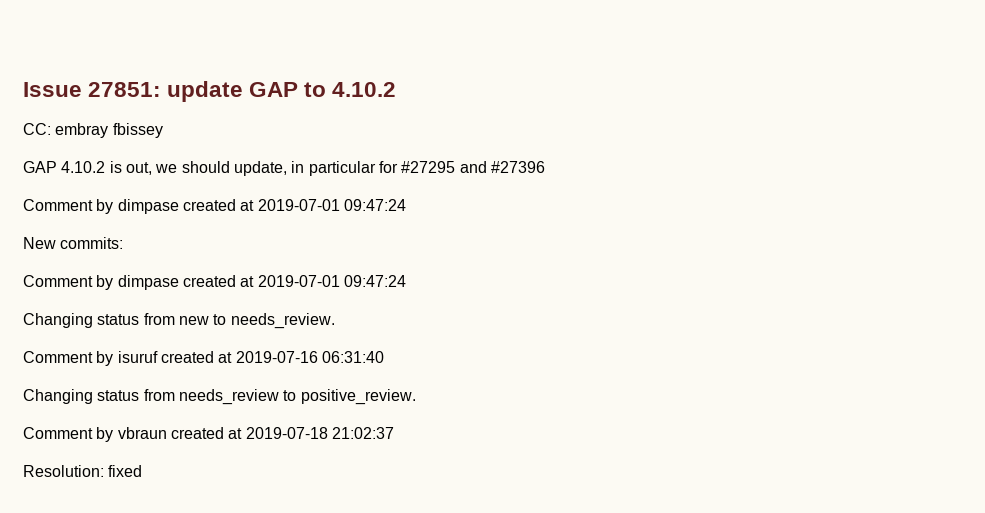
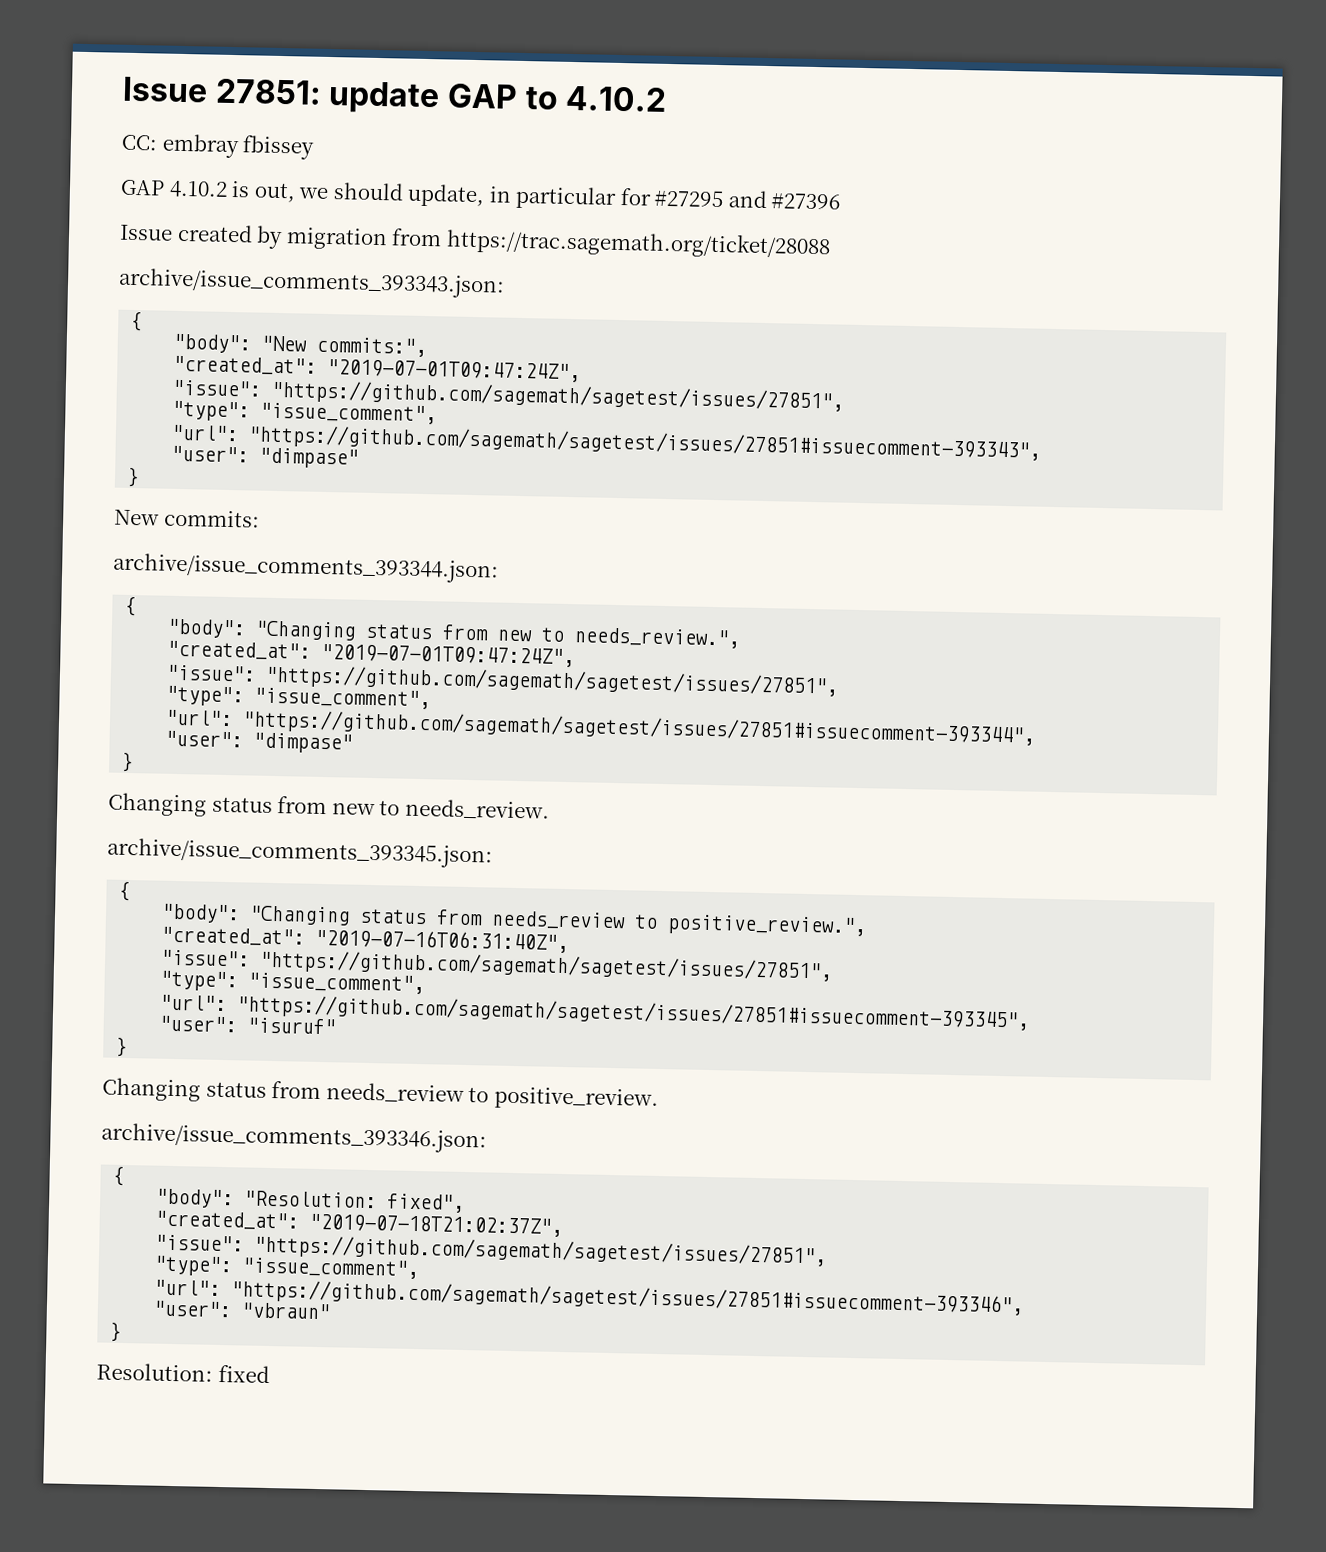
[23,199,406,214] [23,237,124,249] [23,275,406,290] Comment by dimpase created at 2019-07-01 09:47:24 // New commits: // Comment by dimpase created at 2019-07-01 09:47:24 -> [119,223,831,260] [118,267,505,299] [130,310,143,332] [173,333,428,358] [173,355,582,383] [172,379,845,413] [172,400,438,425] [171,424,1042,462] [171,445,360,469] [126,466,140,488] [114,509,260,528] [113,552,499,584] [124,595,137,617] [167,618,742,649] [167,640,576,668] [166,664,840,698] [166,685,432,710] [165,709,1037,747] [165,730,354,754] [120,751,134,773] Issue created by migration from https://trac.sagemath.org/ticket/28088 // archive/issue_comments_393343.json: // { // "body": "New commits:", // "created_at": "2019-07-01T09:47:24Z", // "issue": "https://github.com/sagemath/sagetest/issues/27851", // "type": "issue_comment", // "url": "https://github.com/sagemath/sagetest/issues/27851#issuecomment-393343", // "user": "dimpase" // } // New commits: // archive/issue_comments_393344.json: // { // "body": "Changing status from new to needs_review.", // "created_at": "2019-07-01T09:47:24Z", // "issue": "https://github.com/sagemath/sagetest/issues/27851", // "type": "issue_comment", // "url": "https://github.com/sagemath/sagetest/issues/27851#issuecomment-393344", // "user": "dimpase" // }
[23,351,384,366] Comment by isuruf created at 2019-07-16 06:31:40 -> [107,837,493,869] [118,880,131,902] [161,903,868,938] [161,926,570,954] [161,949,834,983] [160,970,426,995] [160,994,1031,1032] [159,1015,337,1035] [115,1036,128,1058] archive/issue_comments_393345.json: // { // "body": "Changing status from needs_review to positive_review.", // "created_at": "2019-07-16T06:31:40Z", // "issue": "https://github.com/sagemath/sagetest/issues/27851", // "type": "issue_comment", // "url": "https://github.com/sagemath/sagetest/issues/27851#issuecomment-393345", // "user": "isuruf" // }
[23,427,394,442] Comment by vbraun created at 2019-07-18 21:02:37 -> [101,1122,487,1154] [112,1165,125,1186] [156,1188,466,1214] [155,1210,564,1238] [155,1234,828,1268] [154,1255,420,1280] [154,1279,1025,1317] [153,1300,332,1320] [109,1321,122,1342] archive/issue_comments_393346.json: // { // "body": "Resolution: fixed", // "created_at": "2019-07-18T21:02:37Z", // "issue": "https://github.com/sagemath/sagetest/issues/27851", // "type": "issue_comment", // "url": "https://github.com/sagemath/sagetest/issues/27851#issuecomment-393346", // "user": "vbraun" // }

